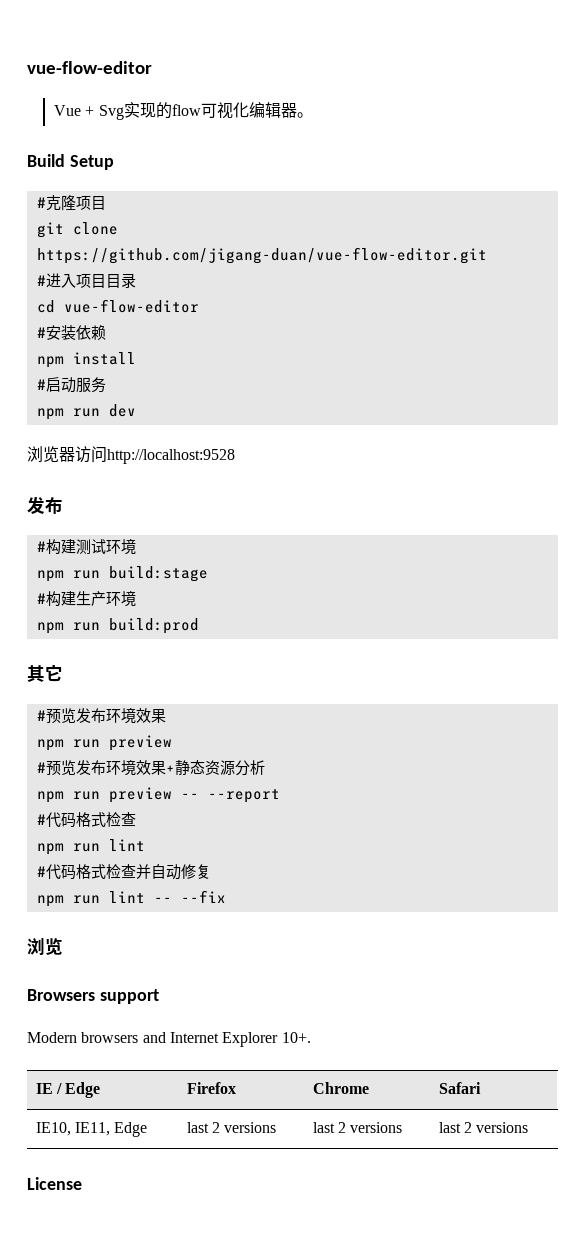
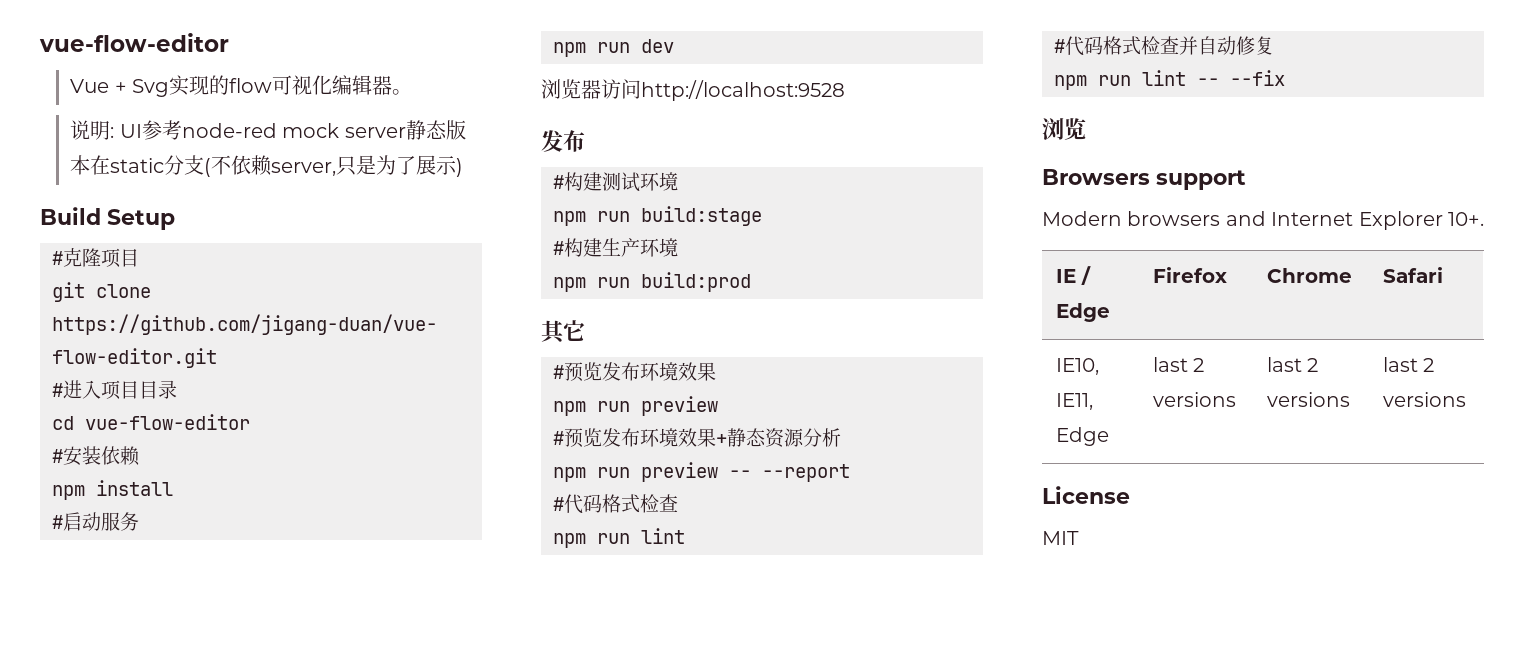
(313, 115) none -> [70,120,466,140] [70,155,464,177] // 说明: UI参考node-red mock server静态版本在static分支(不依赖server,只是为了展示)
(82, 1183) none -> [1042,531,1079,545] // MIT

